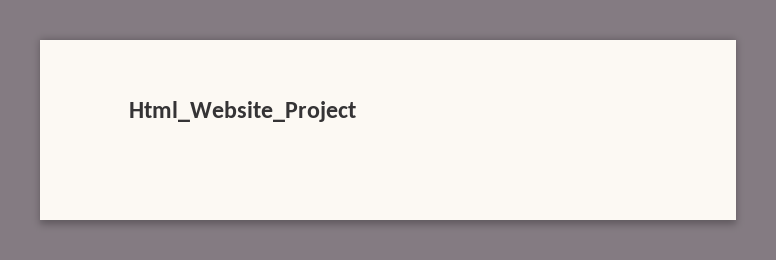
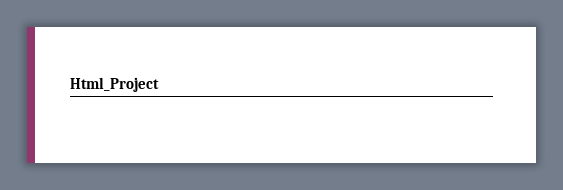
[129,101,356,122] Html_Website_Project -> [70,77,159,92] Html_Project

